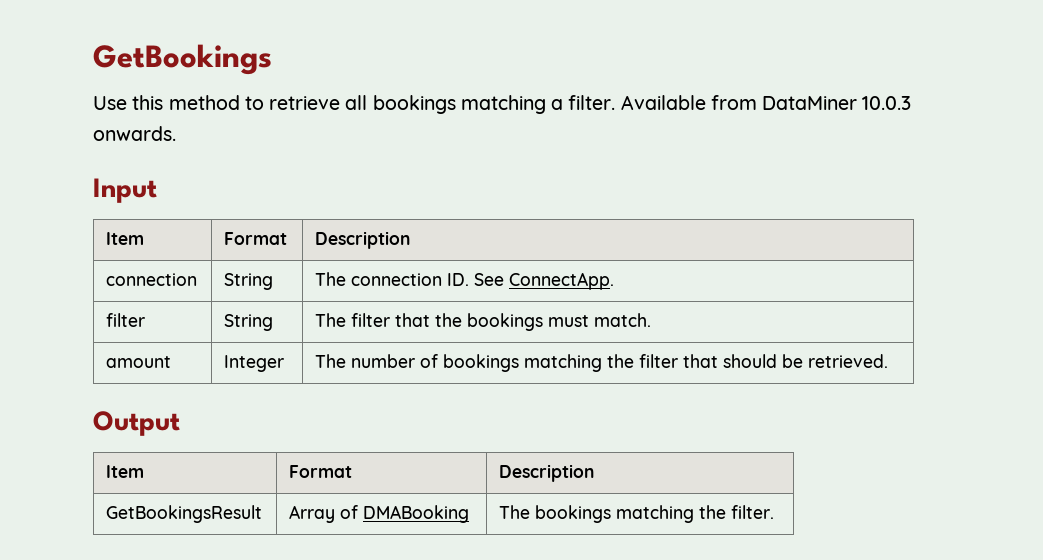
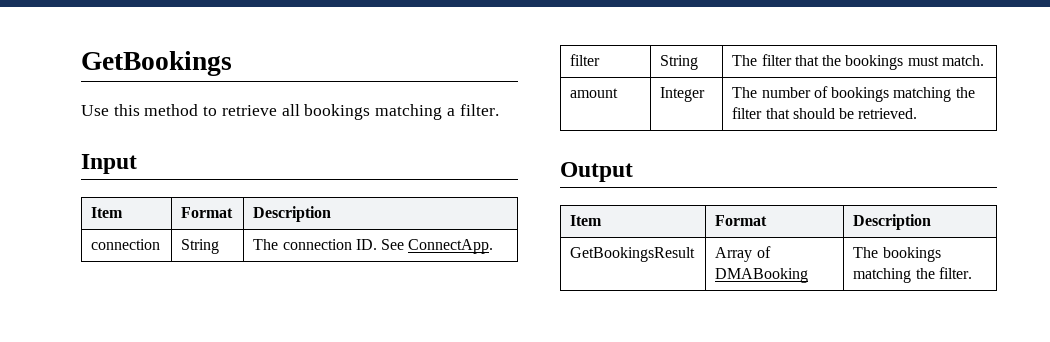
[620,95,912,110] [93,126,176,141] Available from DataMiner 10.0.3 onwards. -> (499, 110) none

